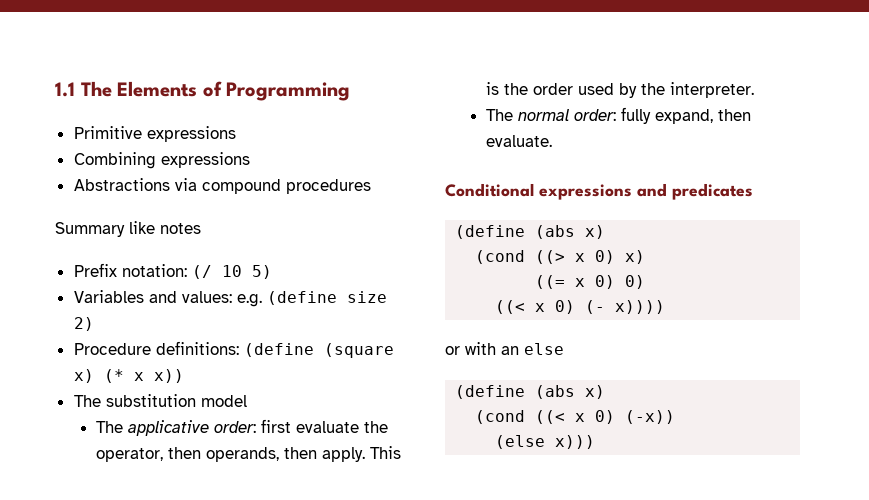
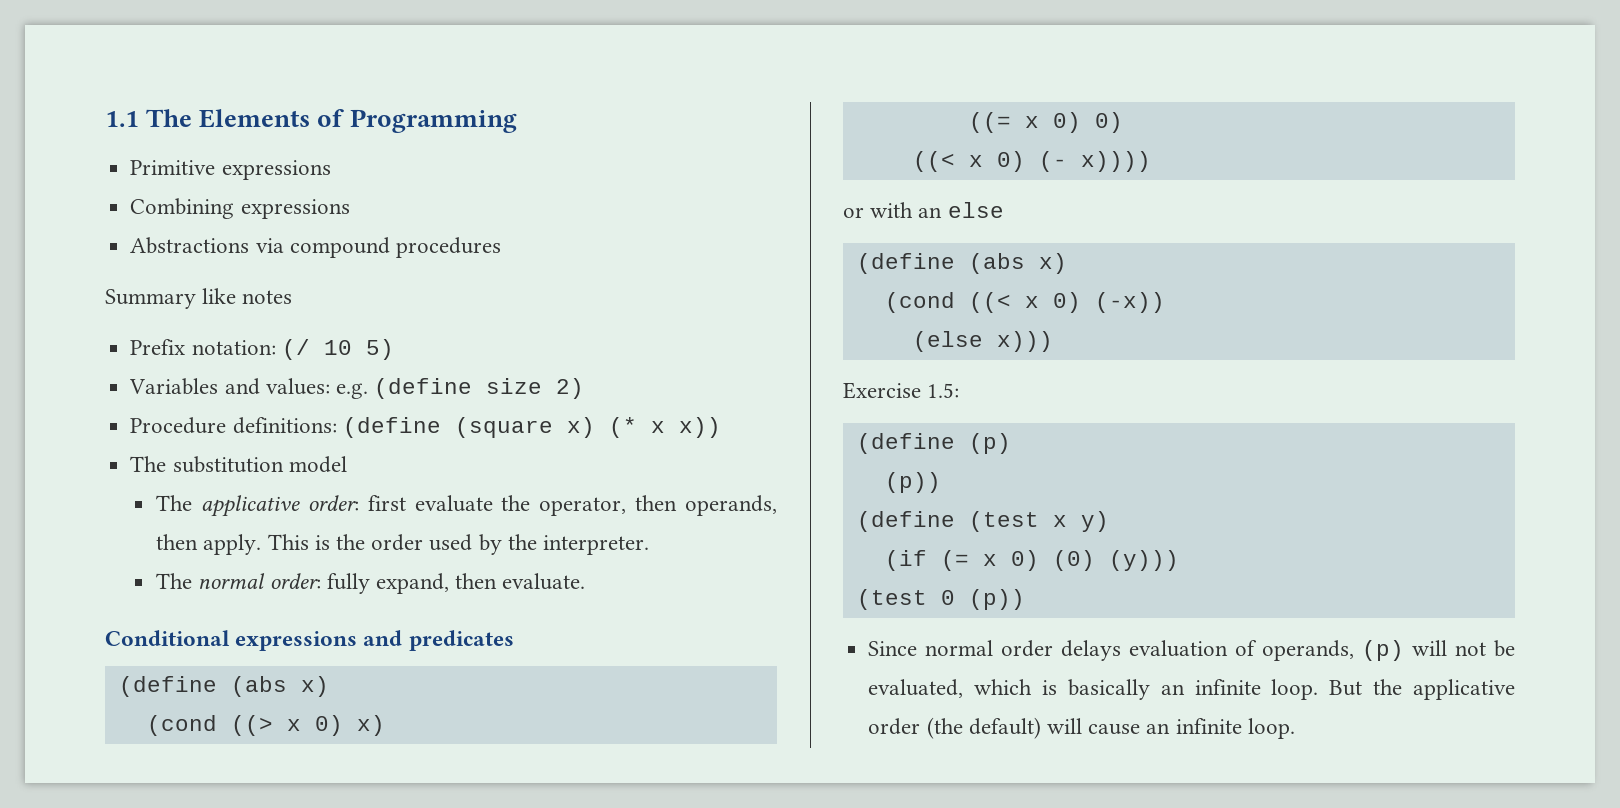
(596, 442) none -> [843,382,960,399] [856,433,1011,454] [884,472,941,493] [856,511,1109,532] [884,550,1179,571] [856,589,1025,610] [868,640,1515,661] [868,679,1515,700] [868,717,1295,739] // Exercise 1.5: // (define (p) // (p)) // (define (test x y) // (if (= x 0) (0) (y))) // (test 0 (p)) // Since normal order delays evaluation of operands, (p) will not be evaluated, which is basically an infinite loop. But the applicative order (the default) will cause an infinite loop.

